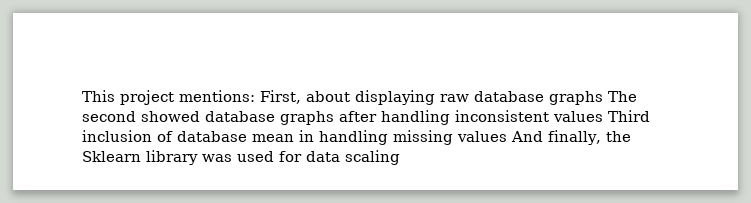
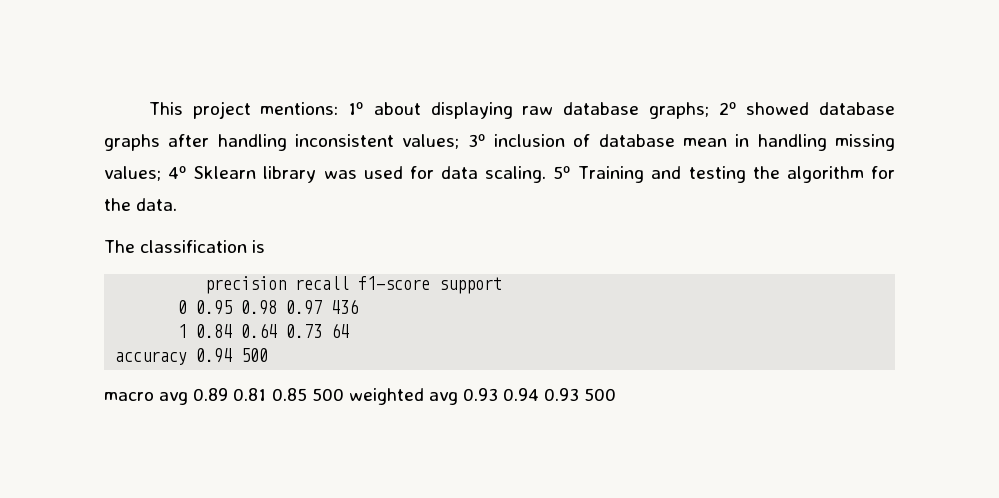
[260,90,301,104] First, -> [348,102,365,115] 1º
[549,91,637,105] [82,111,136,122] graphs The second -> [648,102,737,119] graphs; 2º
[553,110,650,122] values Third -> [402,134,486,149] values; 3º
[457,130,631,145] values And finally, the -> [104,166,188,181] values; 4º
[345,150,400,165] scaling -> [485,166,895,183] [104,198,178,211] [104,240,266,253] [205,276,503,294] [178,299,359,315] [178,323,350,338] [115,348,269,365] [104,388,617,405] scaling. 5º Training and testing the algorithm for the data. // The classification is // precision recall f1-score support // 0 0.95 0.98 0.97 436 // 1 0.84 0.64 0.73 64 // accuracy 0.94 500 // macro avg 0.89 0.81 0.85 500 weighted avg 0.93 0.94 0.93 500

